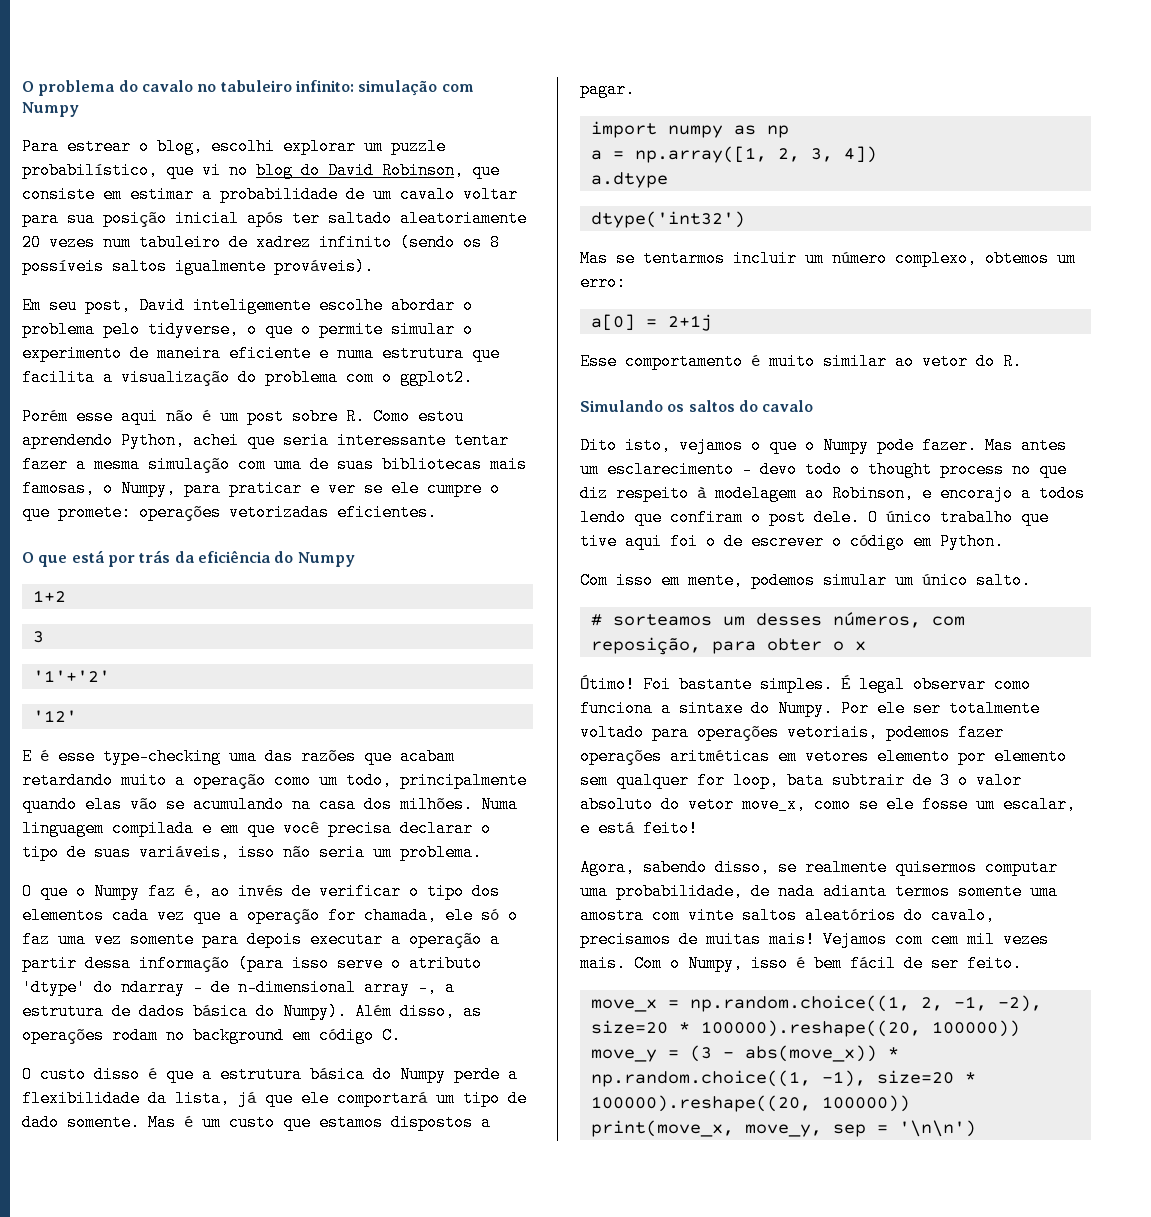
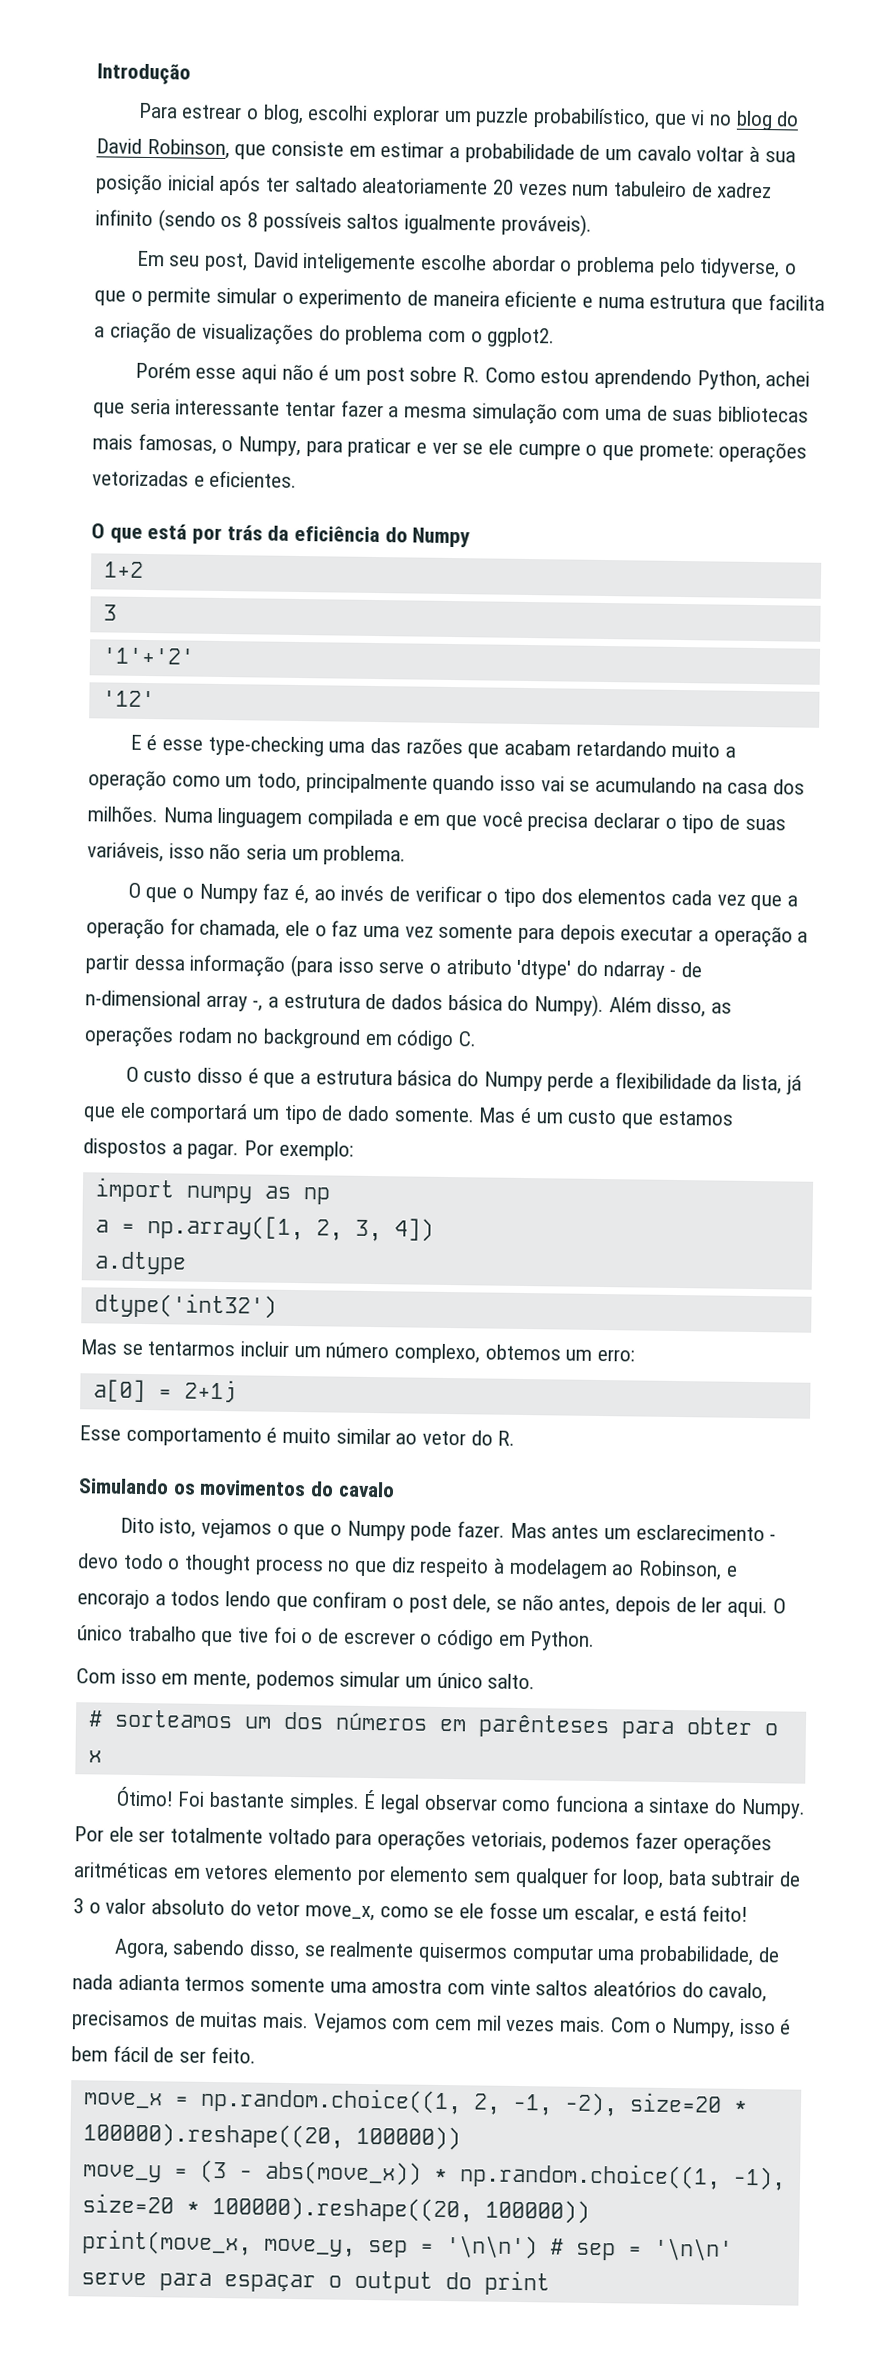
[22,80,474,96] [22,102,79,117] O problema do cavalo no tabuleiro infinito: simulação com Numpy -> [97,63,191,85] Introdução
[22,210,59,227] para -> [749,146,761,163] à
[121,369,230,386] visualização -> [109,322,315,346] criação de visualizações
(329, 512) none -> [193,475,205,487] e
[85,796,158,813] elas vão -> [500,775,565,792] isso vai
[481,907,499,924] só -> (311, 928) none
(635, 89) none -> [244,1140,354,1161] Por exemplo:
[688,400,735,412] saltos -> [199,1479,307,1497] movimentos
[814,509,860,526] dele. -> [452,1594,769,1618] dele, se não antes, depois de ler aqui.
[625,533,662,550] aqui -> (270, 1635) none
[755,612,965,628] [590,637,701,655] desses números, com reposição, -> [282,1711,610,1739] dos números em parênteses
[769,931,815,948] mais! -> [262,2012,310,2029] mais.
(976, 1128) none -> [549,2237,733,2261] [80,2270,550,2296] # sep = '\n\n' serve para espaçar o output do print

